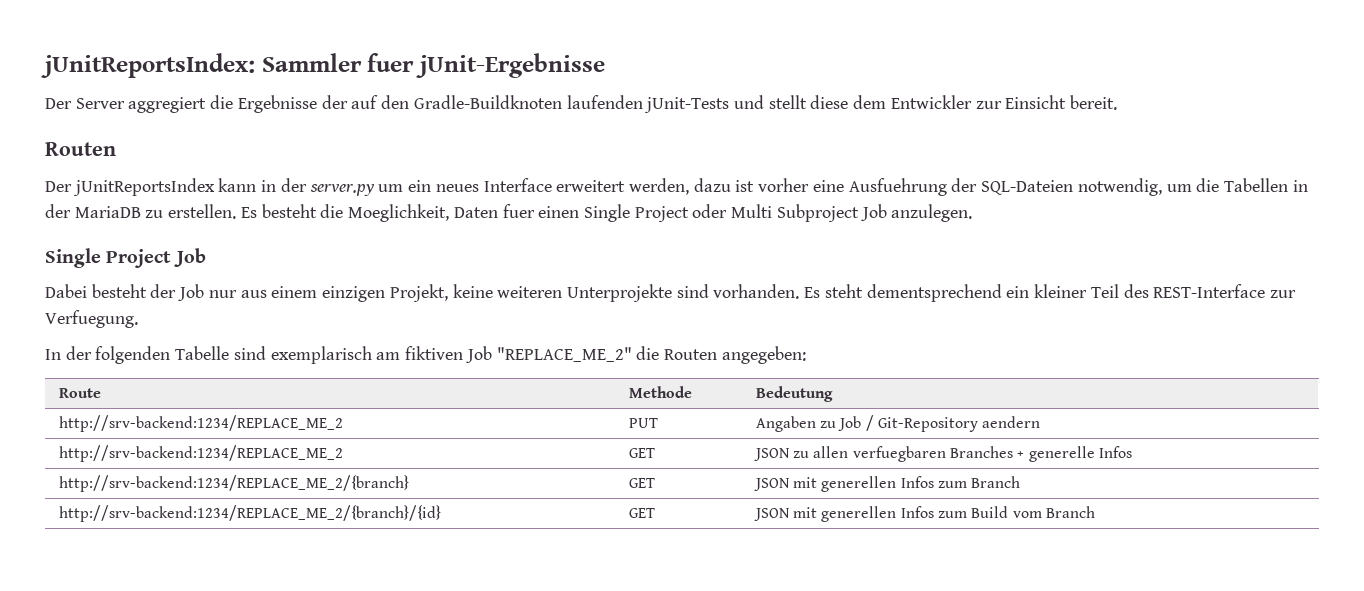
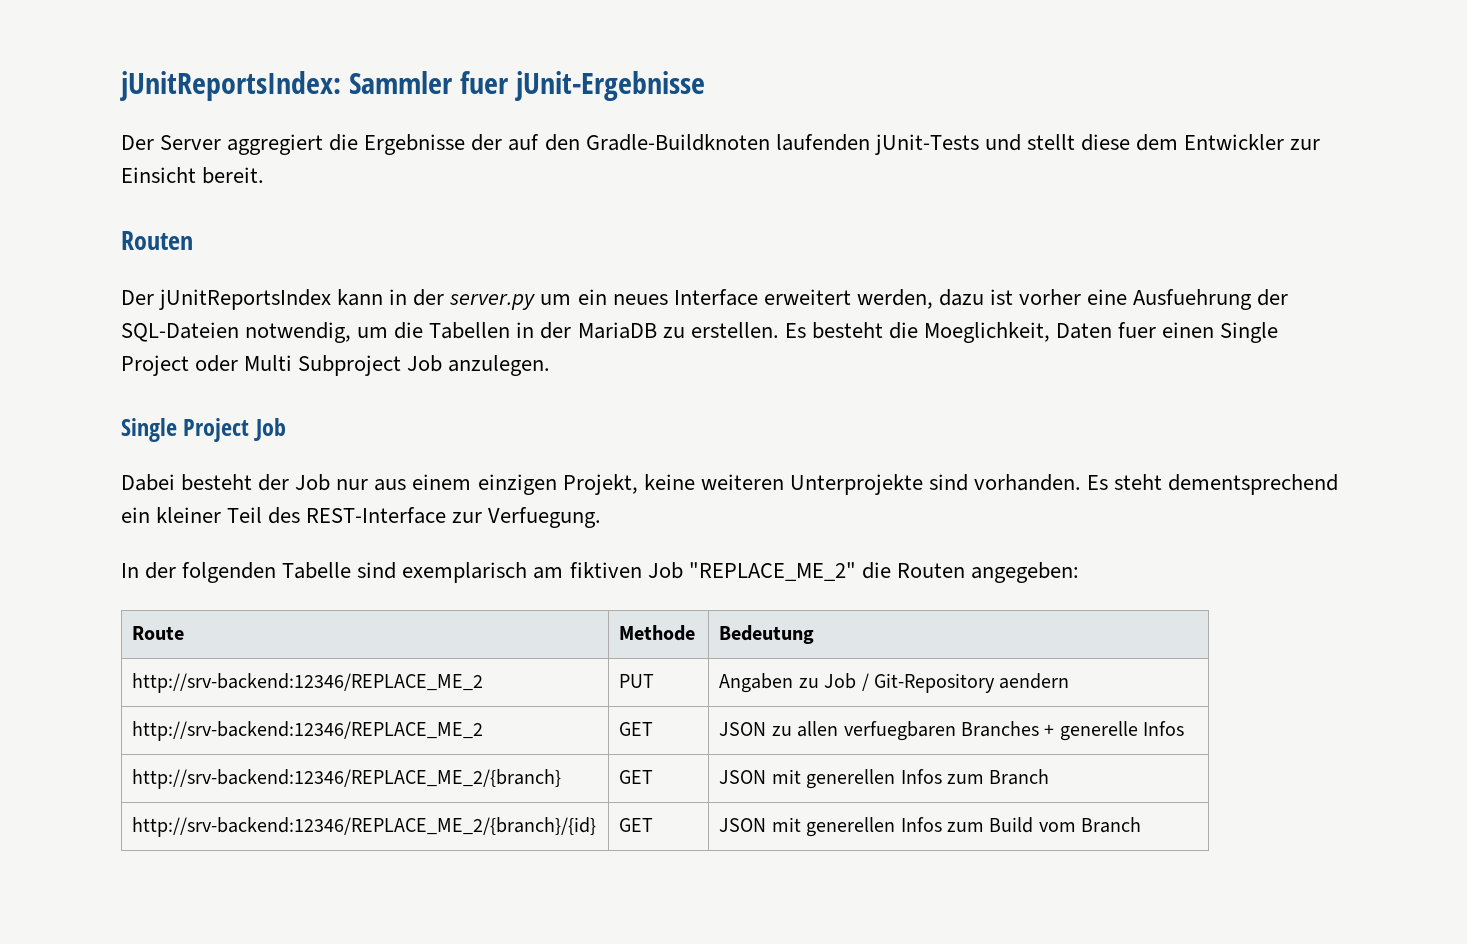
[58,415,343,432] http://srv-backend:1234/REPLACE_ME_2 -> [132,673,484,693] http://srv-backend:12346/REPLACE_ME_2
[58,445,343,462] http://srv-backend:1234/REPLACE_ME_2 -> [132,721,484,741] http://srv-backend:12346/REPLACE_ME_2
[58,475,409,492] http://srv-backend:1234/REPLACE_ME_2/{branch} -> [132,769,562,789] http://srv-backend:12346/REPLACE_ME_2/{branch}
[58,505,441,522] http://srv-backend:1234/REPLACE_ME_2/{branch}/{id} -> [132,817,597,837] http://srv-backend:12346/REPLACE_ME_2/{branch}/{id}

